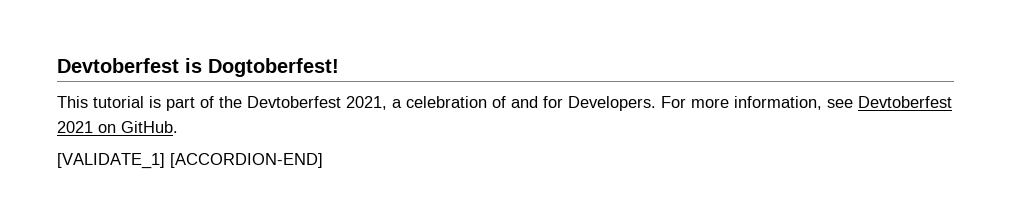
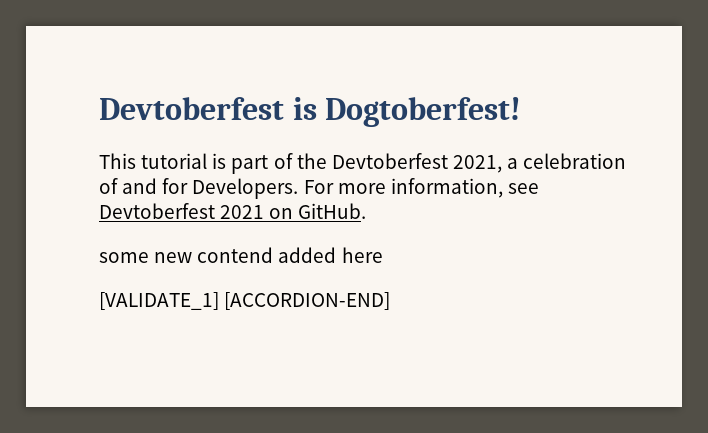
(178, 127) none -> [99,247,383,263] // some new contend added here

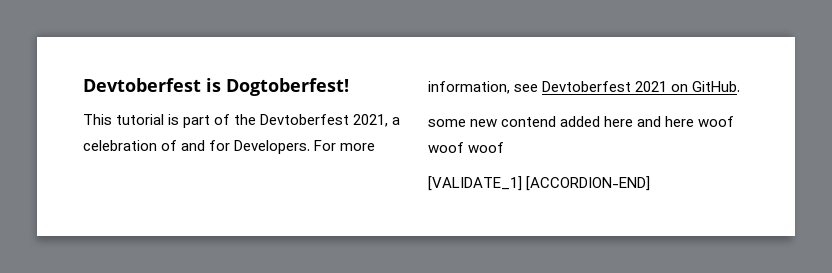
(383, 255) none -> [637,116,735,127] [428,142,505,153] and here woof woof woof

